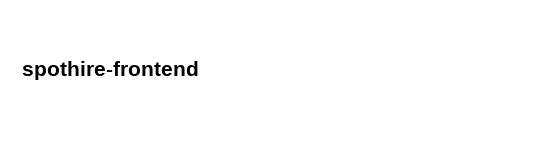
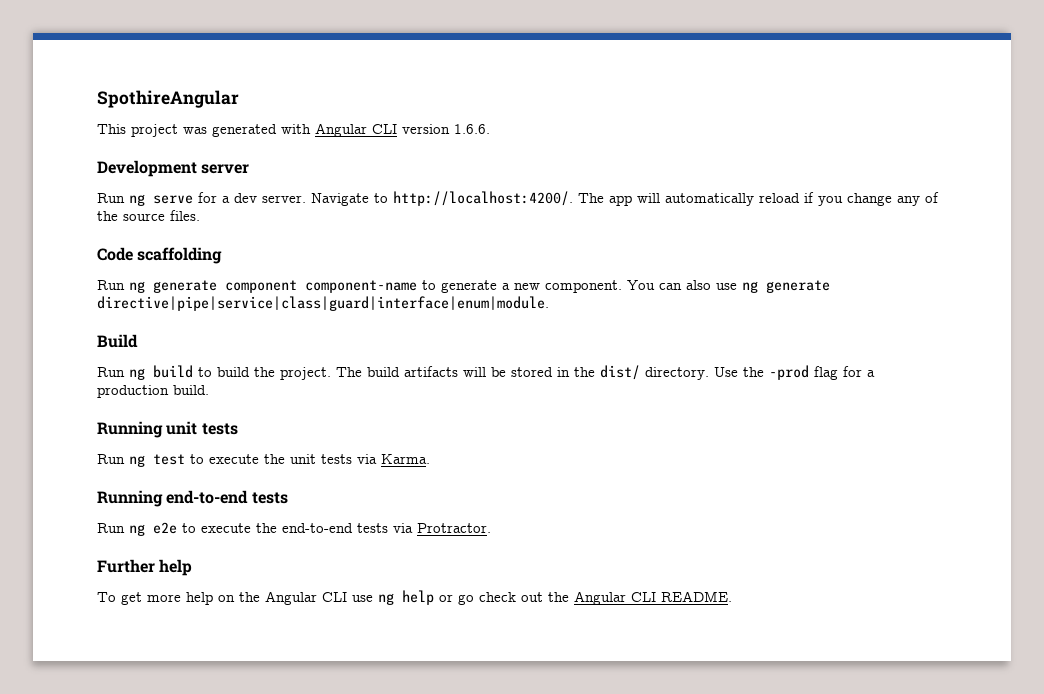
[22,61,199,80] spothire-frontend -> [97,90,239,108] [97,123,490,137] [97,160,250,177] [97,191,939,206] [97,210,200,221] [97,247,223,264] [97,280,830,293] [97,296,549,311] [97,334,138,348] [97,365,875,380] [97,385,209,398] [97,421,238,438] [97,454,430,467] [97,490,288,507] [97,522,491,536] [97,559,193,576] [97,590,732,605] SpothireAngular // This project was generated with Angular CLI version 1.6.6. // Development server // Run ng serve for a dev server. Navigate to http://localhost:4200/. The app will automatically reload if you change any of the source files. // Code scaffolding // Run ng generate component component-name to generate a new component. You can also use ng generate directive|pipe|service|class|guard|interface|enum|module. // Build // Run ng build to build the project. The build artifacts will be stored in the dist/ directory. Use the -prod flag for a production build. // Running unit tests // Run ng test to execute the unit tests via Karma. // Running end-to-end tests // Run ng e2e to execute the end-to-end tests via Protractor. // Further help // To get more help on the Angular CLI use ng help or go check out the Angular CLI README.

